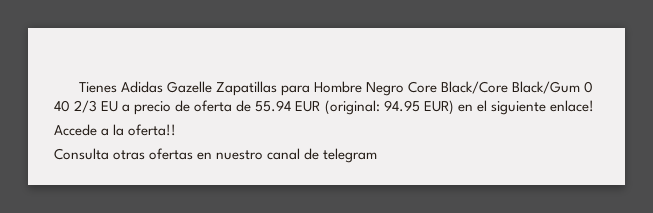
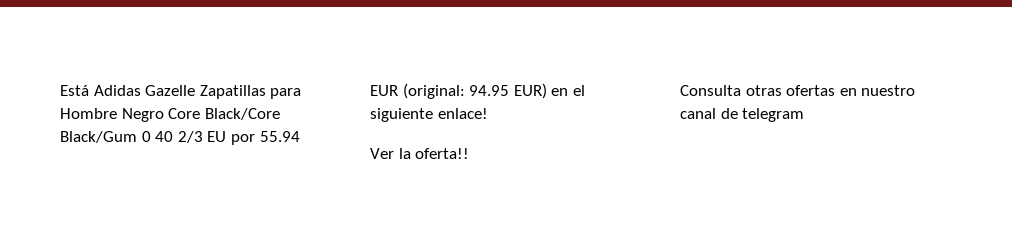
[78,82,117,93] Tienes -> [60,85,89,96] Está
[122,100,252,115] a precio de oferta de -> [230,134,255,145] por
[54,124,110,136] Accede a -> [370,148,394,159] Ver

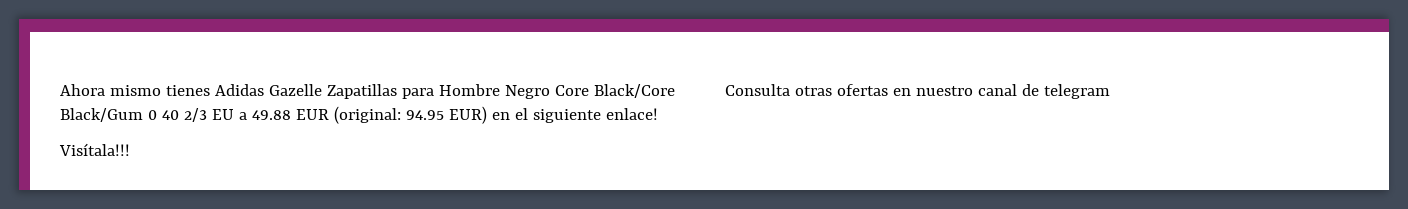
[60,85,89,96] Está -> [60,84,210,96] Ahora mismo tienes
[230,131,300,145] por 55.94 -> [238,110,291,120] a 49.88
[370,148,470,159] Ver la oferta!! -> [59,143,130,156] Visítala!!!

